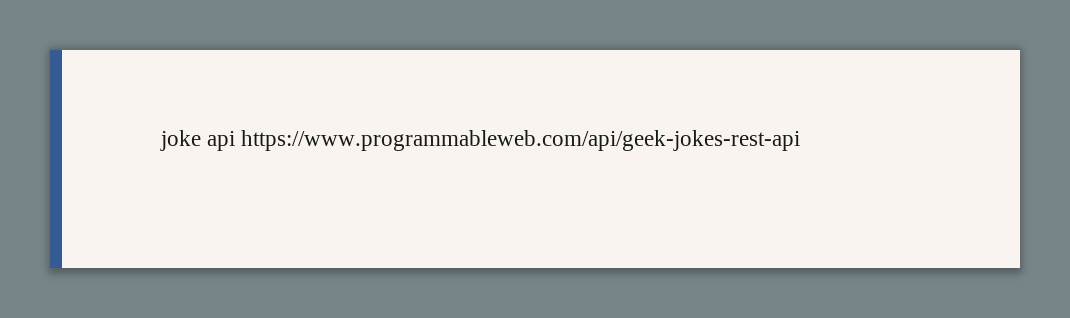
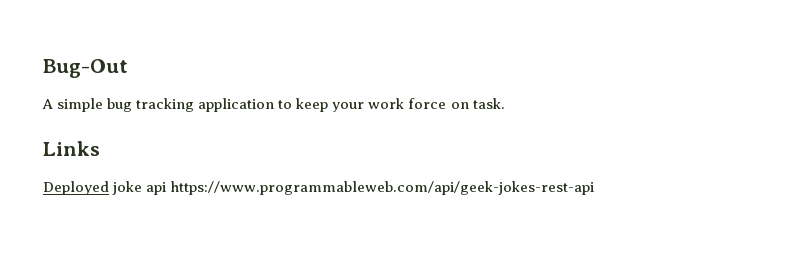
(160, 140) none -> [43,59,128,78] [42,98,505,112] [43,141,100,156] [43,181,109,195] Bug-Out // A simple bug tracking application to keep your work force on task. // Links // Deployed

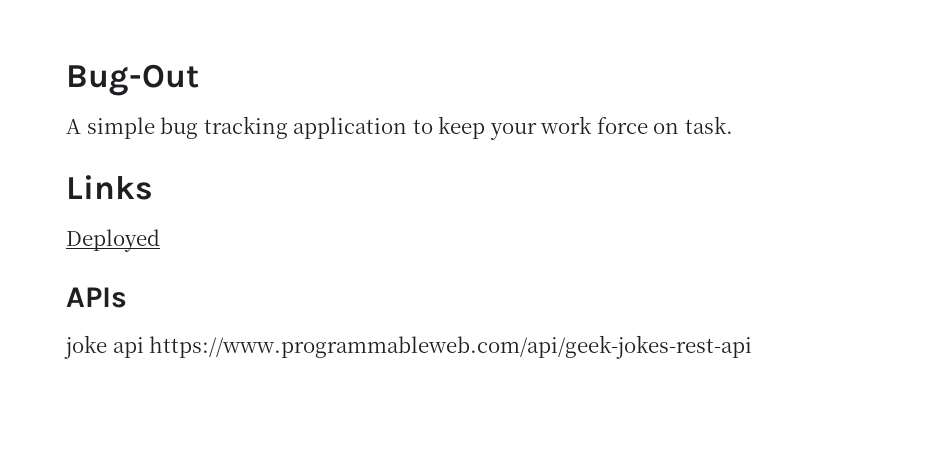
(109, 188) none -> [66,287,127,308] // APIs //

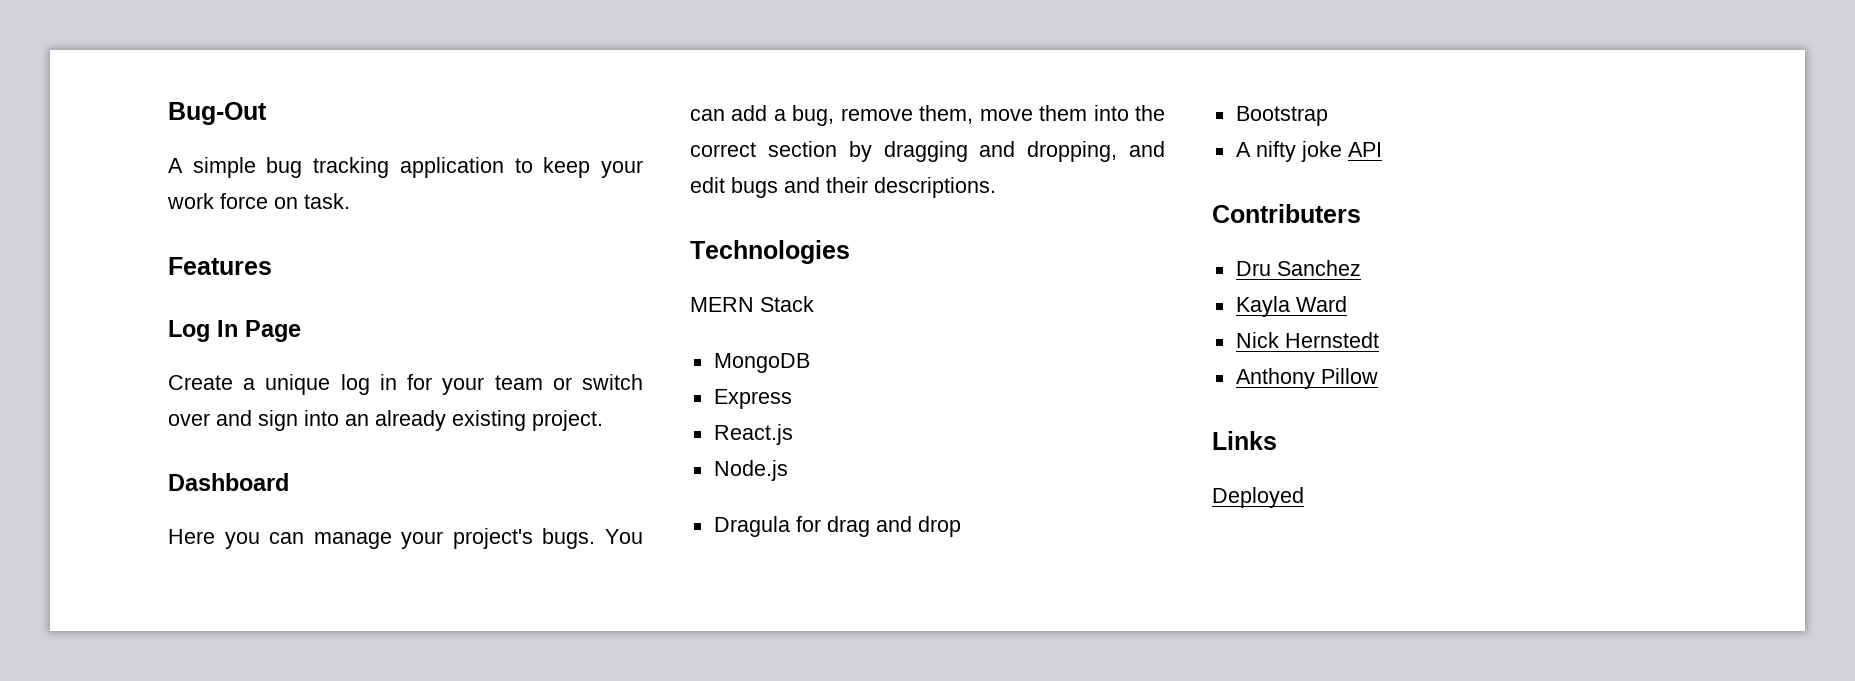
[66,175,153,200] [66,229,160,252] [66,287,127,308] [64,335,753,359] Links // Deployed // APIs // joke api https://www.programmableweb.com/api/geek-jokes-rest-api -> [168,257,272,275] [168,320,301,342] [168,374,643,395] [168,410,603,431] [168,473,289,491] [168,528,643,549] [690,105,1165,126] [690,141,1165,162] [690,177,996,198] [690,240,850,264] [690,296,814,312] [713,353,810,373] [713,389,792,409] [713,424,793,445] [713,460,788,481] [713,516,961,537] [1235,106,1328,126] [1235,141,1382,162] [1212,204,1361,223] [1235,260,1361,276] [1235,296,1347,317] [1235,332,1379,348] [1235,368,1378,389] [1212,431,1277,450] [1212,487,1304,508] Features // Log In Page // Create a unique log in for your team or switch over and sign into an already existing project. // Dashboard // Here you can manage your project's bugs. You can add a bug, remove them, move them into the correct section by dragging and dropping, and edit bugs and their descriptions. // Technologies // MERN Stack // MongoDB // Express // React.js // Node.js // Dragula for drag and drop // Bootstrap // A nifty joke API // Contributers // Dru Sanchez // Kayla Ward // Nick Hernstedt // Anthony Pillow // Links // Deployed

